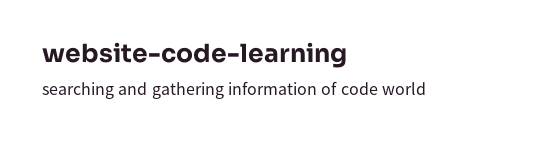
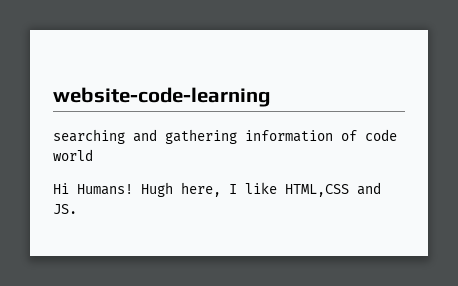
(426, 88) none -> [53,182,381,197] [53,204,77,214] // Hi Humans! Hugh here, I like HTML,CSS and JS.

